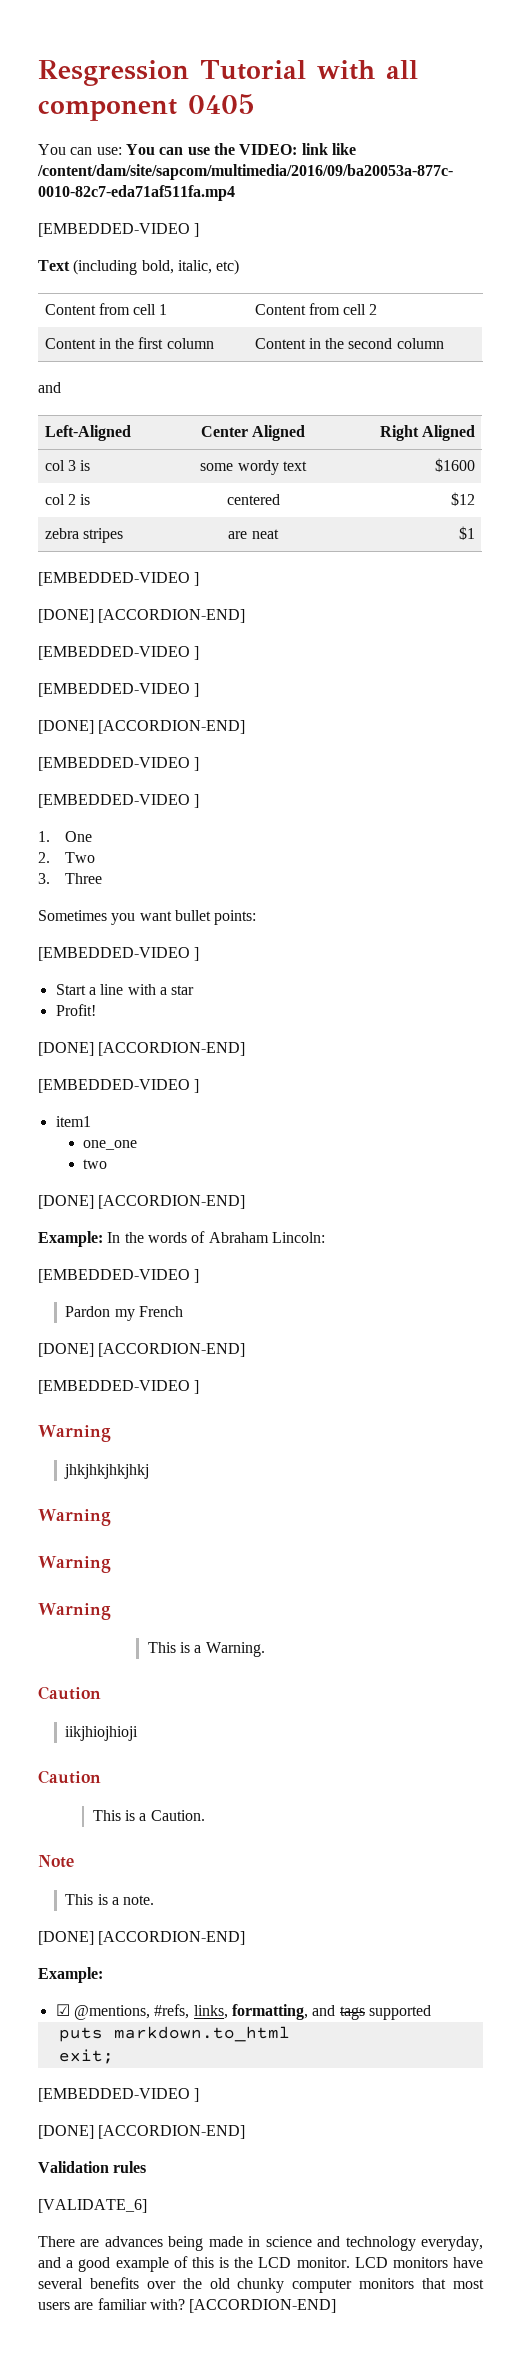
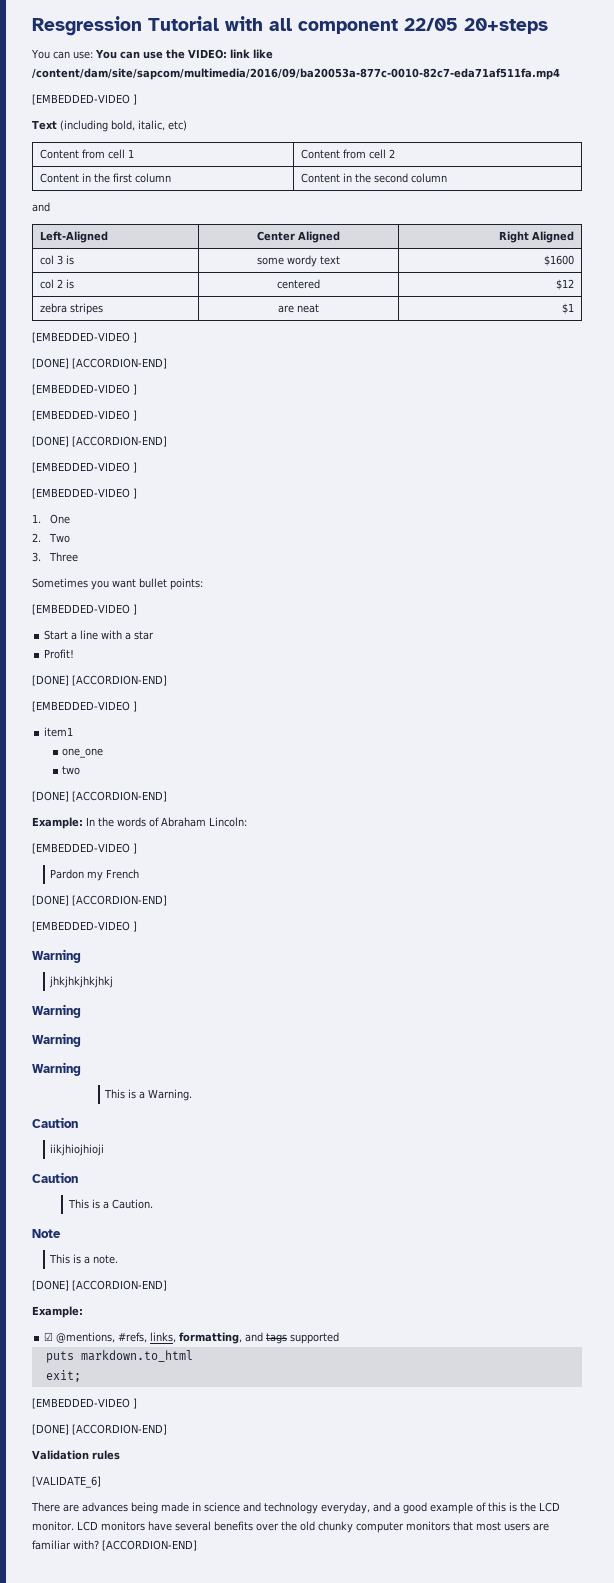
[188,94,255,114] 0405 -> [404,18,548,34] 22/05 20+steps

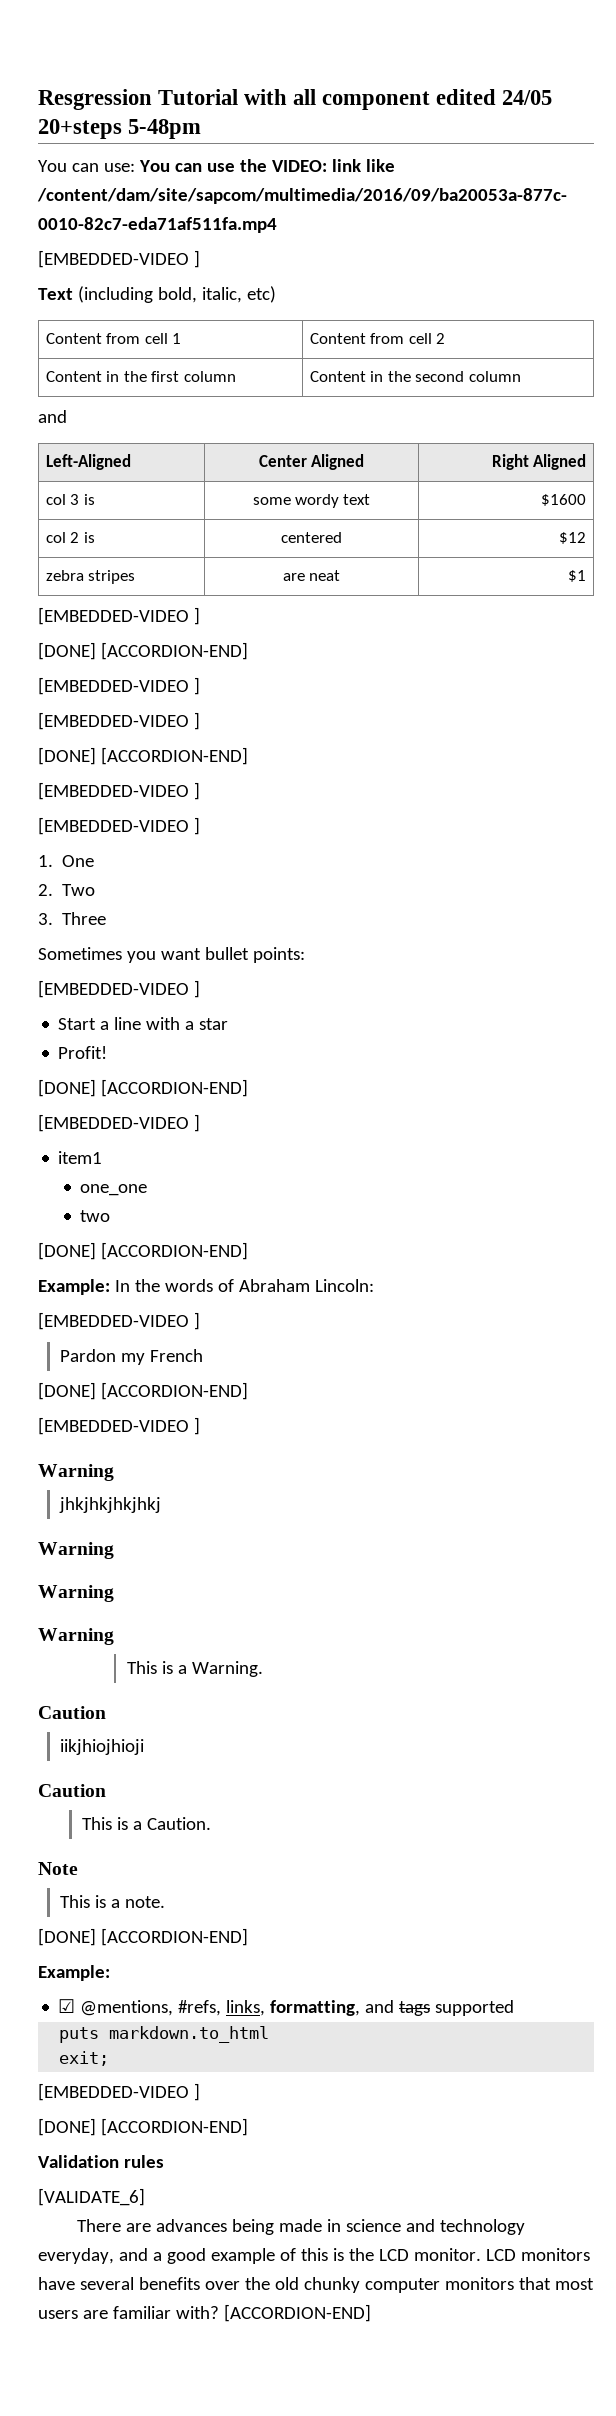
[404,18,458,31] 22/05 -> [436,89,553,105] edited 24/05
(548, 26) none -> [128,119,202,139] 5-48pm

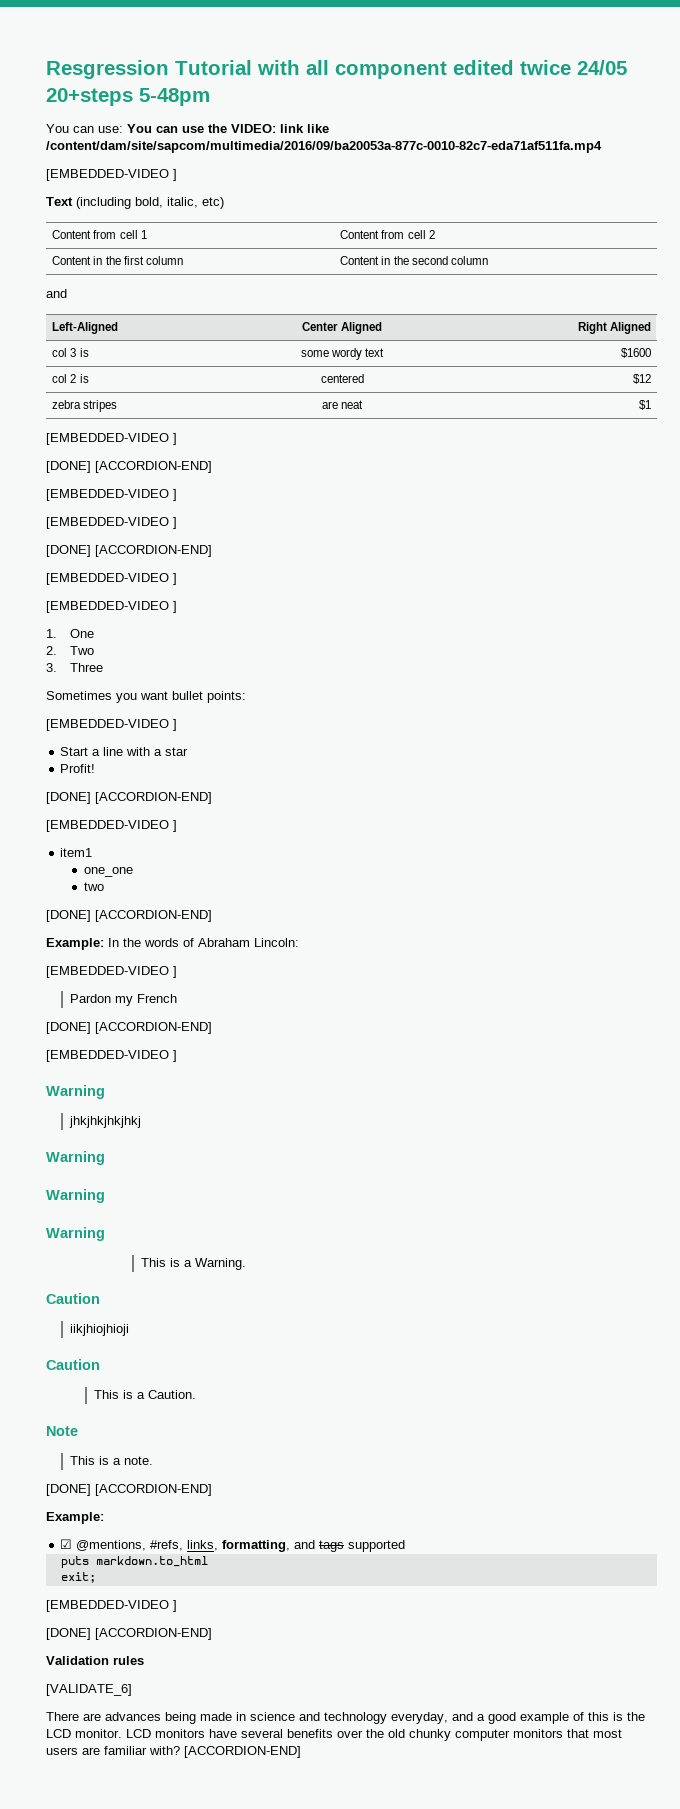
(497, 97) none -> [520,60,571,75] twice

